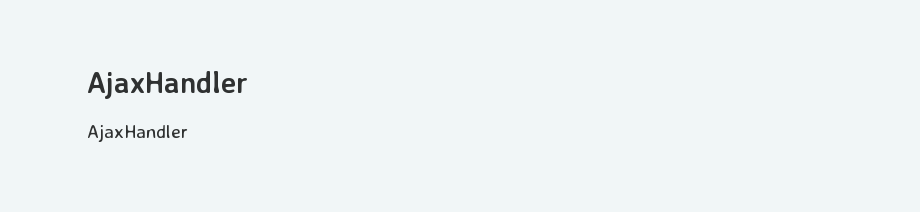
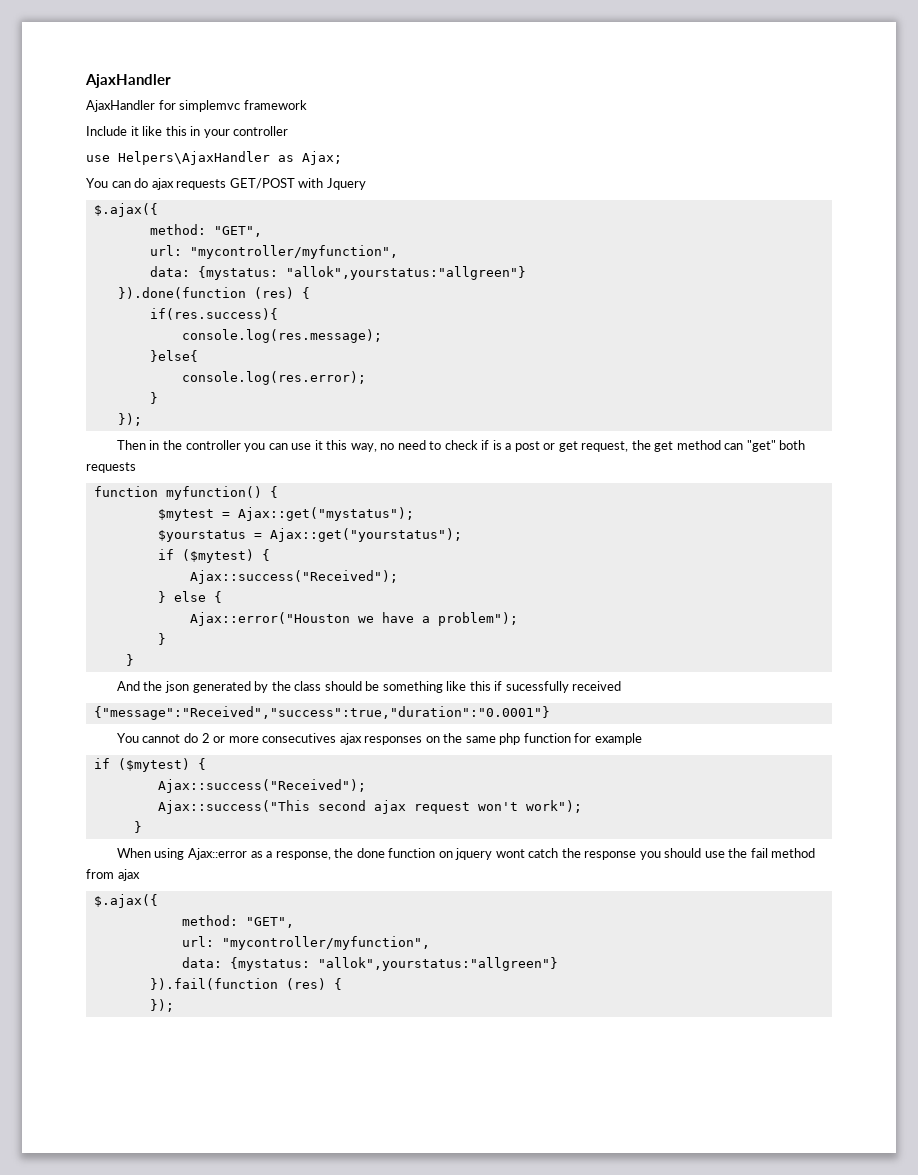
(188, 133) none -> [158,100,307,112] [86,126,289,138] [86,151,342,165] [86,178,366,190] [93,203,158,217] [149,224,262,237] [149,245,398,259] [149,266,526,280] [117,287,310,299] [149,308,278,320] [181,329,382,343] [149,350,198,362] [181,371,366,385] [149,392,158,404] [117,413,142,426] [116,440,806,452] [86,462,136,473] [93,486,278,500] [157,507,414,521] [157,528,462,542] [157,549,270,563] [189,570,398,584] [157,591,222,603] [189,612,518,626] [157,633,166,645] [125,654,134,666] [116,681,622,693] [93,706,550,720] [116,733,642,745] [93,758,206,772] [157,779,366,793] [157,800,582,814] [133,821,142,833] [116,848,816,860] [86,869,140,881] [93,894,158,908] [181,915,294,928] [181,936,430,950] [181,957,558,971] [149,978,342,990] [149,999,174,1012] for simplemvc framework // Include it like this in your controller // use Helpers\AjaxHandler as Ajax; // You can do ajax requests GET/POST with Jquery // $.ajax({ // method: "GET", // url: "mycontroller/myfunction", // data: {mystatus: "allok",yourstatus:"allgreen"} // }).done(function (res) { // if(res.success){ // console.log(res.message); // }else{ // console.log(res.error); // } // }); // Then in the controller you can use it this way, no need to check if is a post or get request, the get method can "get" both requests // function myfunction() { // $mytest = Ajax::get("mystatus"); // $yourstatus = Ajax::get("yourstatus"); // if ($mytest) { // Ajax::success("Received"); // } else { // Ajax::error("Houston we have a problem"); // } // } // And the json generated by the class should be something like this if sucessfully received // {"message":"Received","success":true,"duration":"0.0001"} // You cannot do 2 or more consecutives ajax responses on the same php function for example // if ($mytest) { // Ajax::success("Received"); // Ajax::success("This second ajax request won't work"); // } // When using Ajax::error as a response, the done function on jquery wont catch the response you should use the fail method from ajax // $.ajax({ // method: "GET", // url: "mycontroller/myfunction", // data: {mystatus: "allok",yourstatus:"allgreen"} // }).fail(function (res) { // });

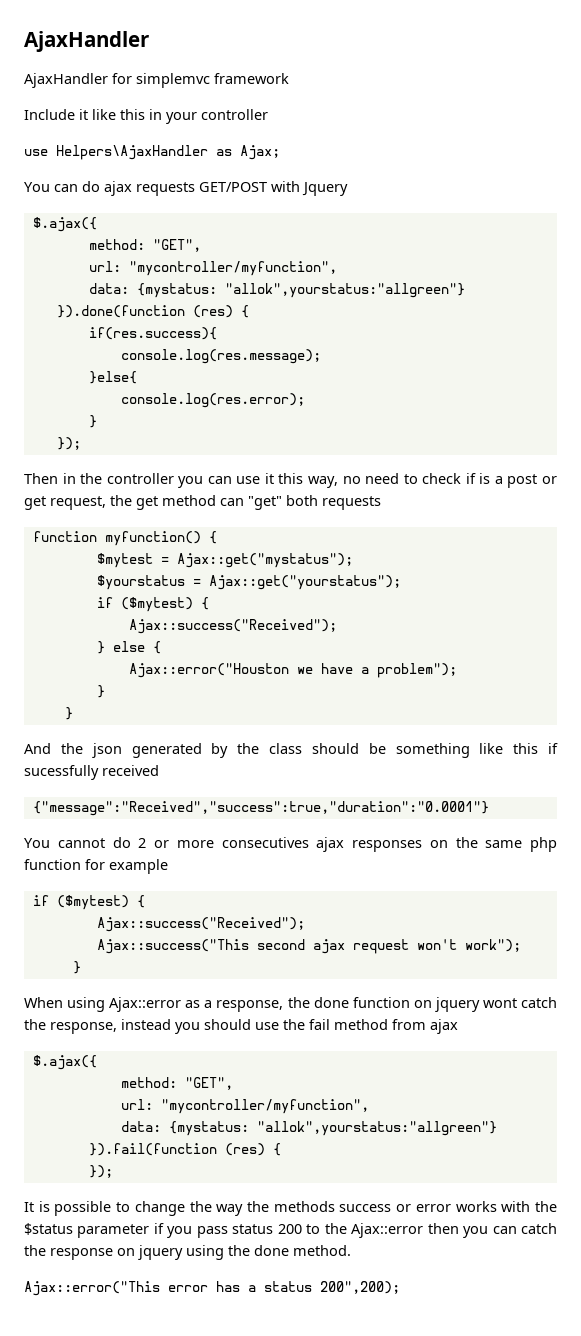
[584,851,637,860] response -> [50,1019,171,1034] response, instead
(174, 1005) none -> [24,1201,557,1216] [24,1223,557,1238] [24,1245,351,1260] [24,1281,400,1296] // It is possible to change the way the methods success or error works with the $status parameter if you pass status 200 to the Ajax::error then you can catch the response on jquery using the done method. // Ajax::error("This error has a status 200",200);

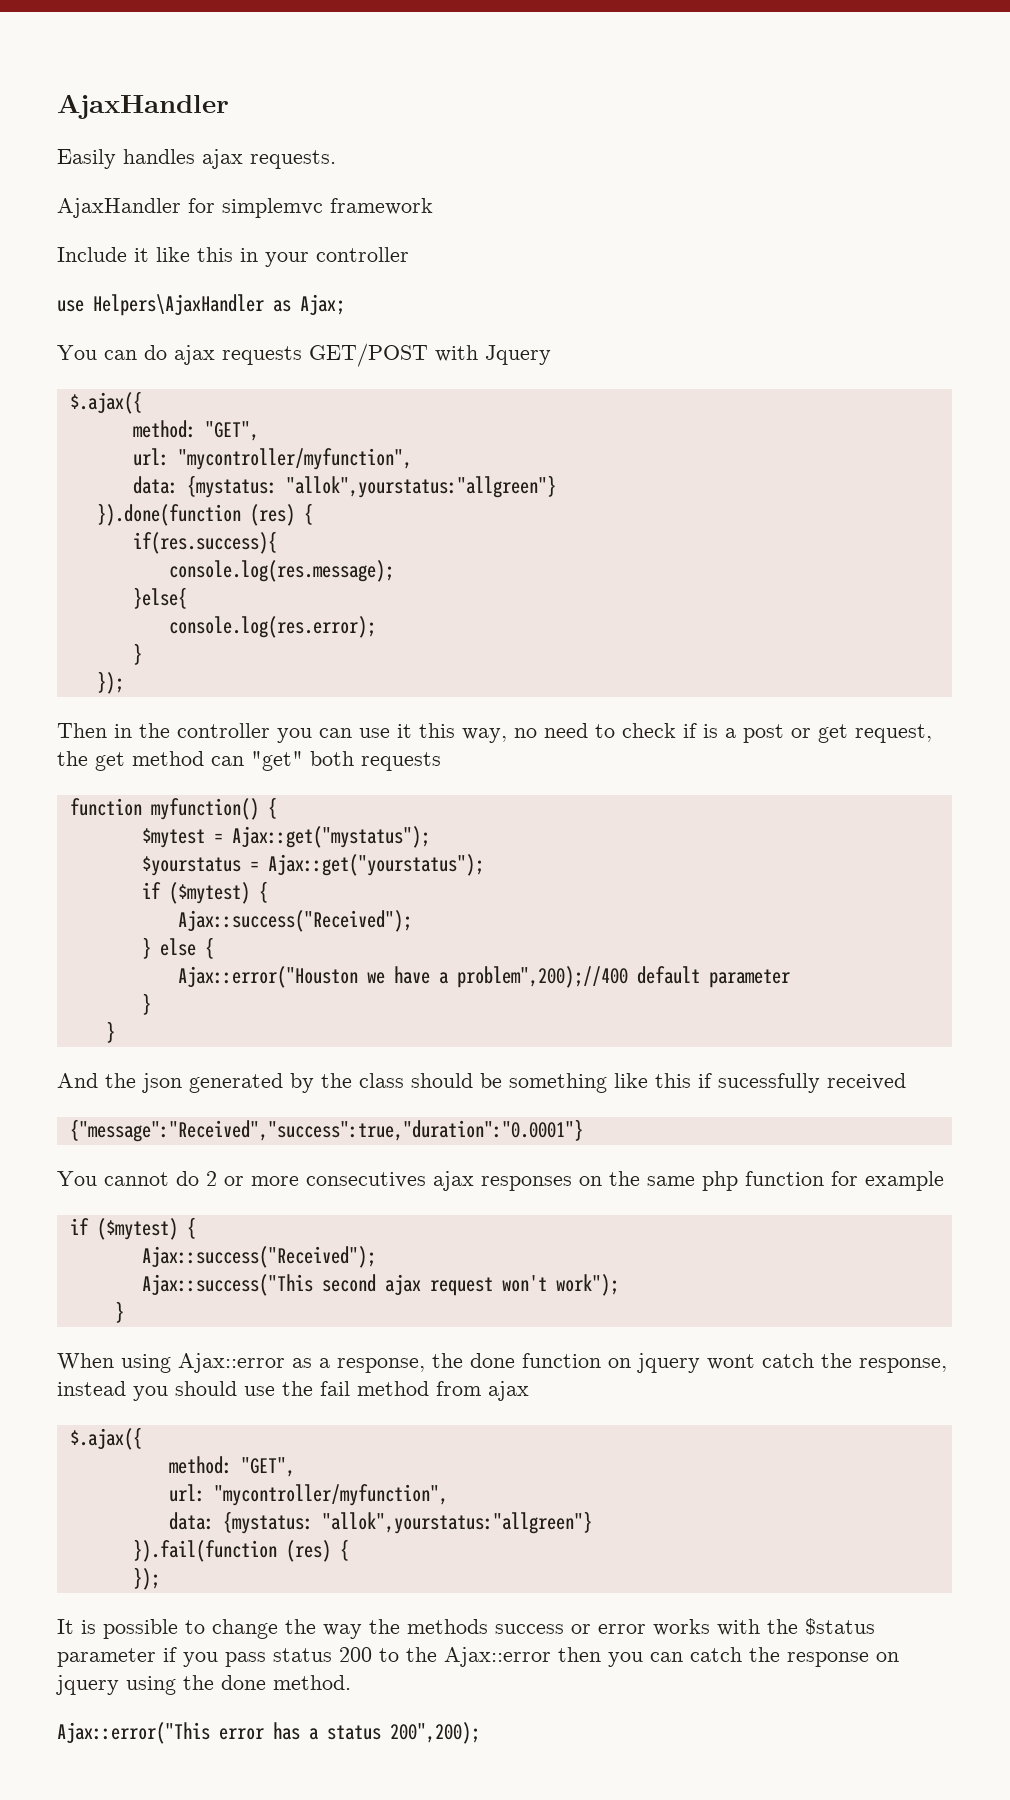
[24,31,149,52] AjaxHandler -> [57,94,229,119] [57,149,336,169] AjaxHandler // Easily handles ajax requests.
[376,663,457,678] problem"); -> [456,966,790,988] problem",200);//400 default parameter

